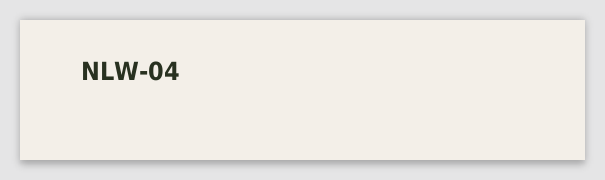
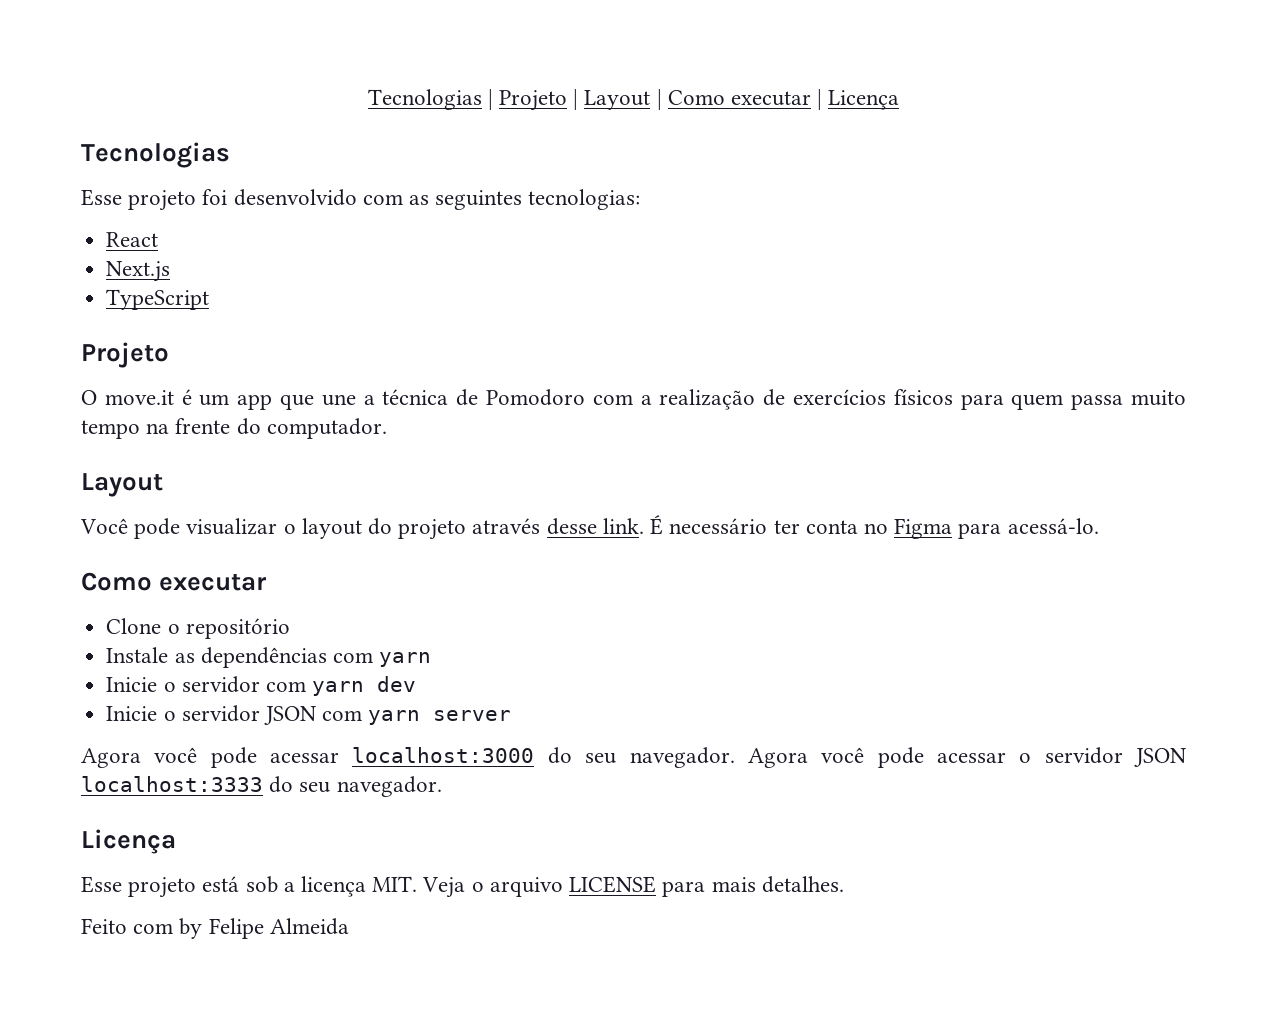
[81,61,180,81] NLW-04 -> [367,89,900,111] [81,142,230,168] [81,189,641,211] [106,232,159,247] [106,261,171,282] [106,289,210,310] [81,342,169,368] [81,389,1186,410] [81,418,387,439] [81,473,163,497] [80,515,1099,540] [81,572,268,591] [106,618,290,639] [106,647,432,668] [106,676,417,696] [106,705,512,725] [81,747,1188,768] [81,776,442,797] [81,829,176,854] [81,876,844,898] [81,918,349,939] Tecnologias | Projeto | Layout | Como executar | Licença // Tecnologias // Esse projeto foi desenvolvido com as seguintes tecnologias: // React // Next.js // TypeScript // Projeto // O move.it é um app que une a técnica de Pomodoro com a realização de exercícios físicos para quem passa muito tempo na frente do computador. // Layout // Você pode visualizar o layout do projeto através desse link. É necessário ter conta no Figma para acessá-lo. // Como executar // Clone o repositório // Instale as dependências com yarn // Inicie o servidor com yarn dev // Inicie o servidor JSON com yarn server // Agora você pode acessar localhost:3000 do seu navegador. Agora você pode acessar o servidor JSON localhost:3333 do seu navegador. // Licença // Esse projeto está sob a licença MIT. Veja o arquivo LICENSE para mais detalhes. // Feito com by Felipe Almeida

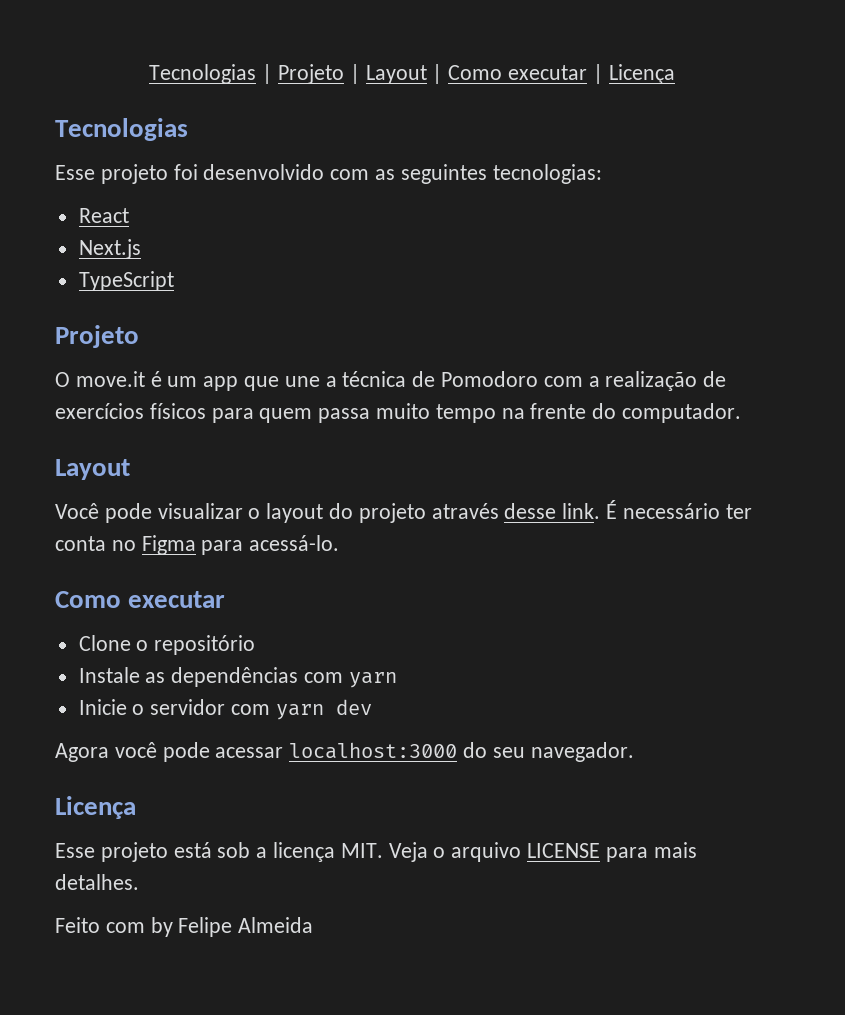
[106,705,512,725] // Inicie o servidor JSON com yarn server -> (372, 707) none
[747,747,1188,768] [81,776,442,797] Agora você pode acessar o servidor JSON localhost:3333 do seu navegador. -> (634, 752) none

